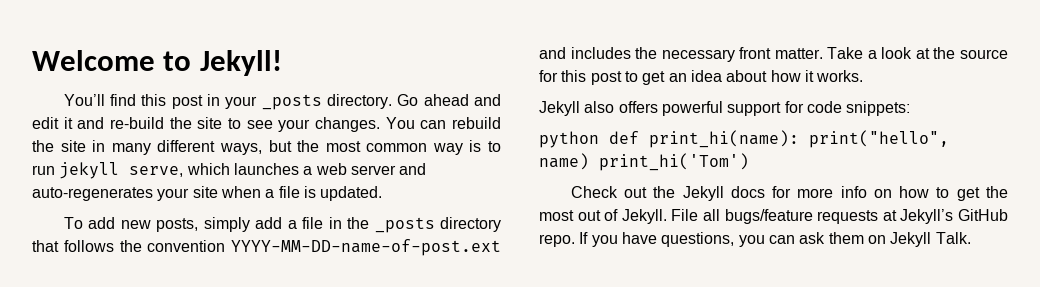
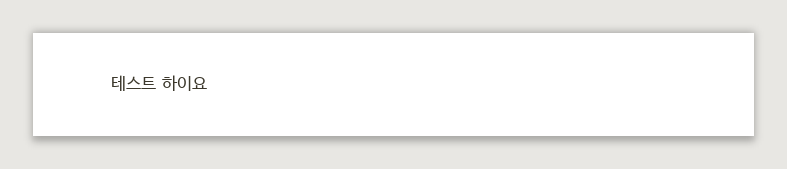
[32,50,282,76] [63,94,501,110] [32,117,501,132] [32,140,501,155] [32,162,427,179] [32,186,383,201] [63,217,501,233] [32,239,501,256] [539,47,1009,62] [539,70,864,85] [539,101,911,116] [539,130,949,148] [539,153,749,171] [570,186,1008,201] [539,209,1009,224] [539,232,971,247] Welcome to Jekyll! // You’ll find this post in your _posts directory. Go ahead and edit it and re-build the site to see your changes. You can rebuild the site in many different ways, but the most common way is to run jekyll serve, which launches a web server and auto-regenerates your site when a file is updated. // To add new posts, simply add a file in the _posts directory that follows the convention YYYY-MM-DD-name-of-post.ext and includes the necessary front matter. Take a look at the source for this post to get an idea about how it works. // Jekyll also offers powerful support for code snippets: // python def print_hi(name): print("hello", name) print_hi('Tom') // Check out the Jekyll docs for more info on how to get the most out of Jekyll. File all bugs/feature requests at Jekyll’s GitHub repo. If you have questions, you can ask them on Jekyll Talk. -> [111,75,207,91] 테스트 하이요

